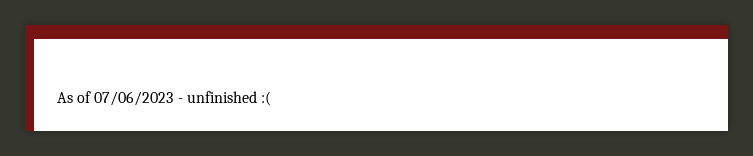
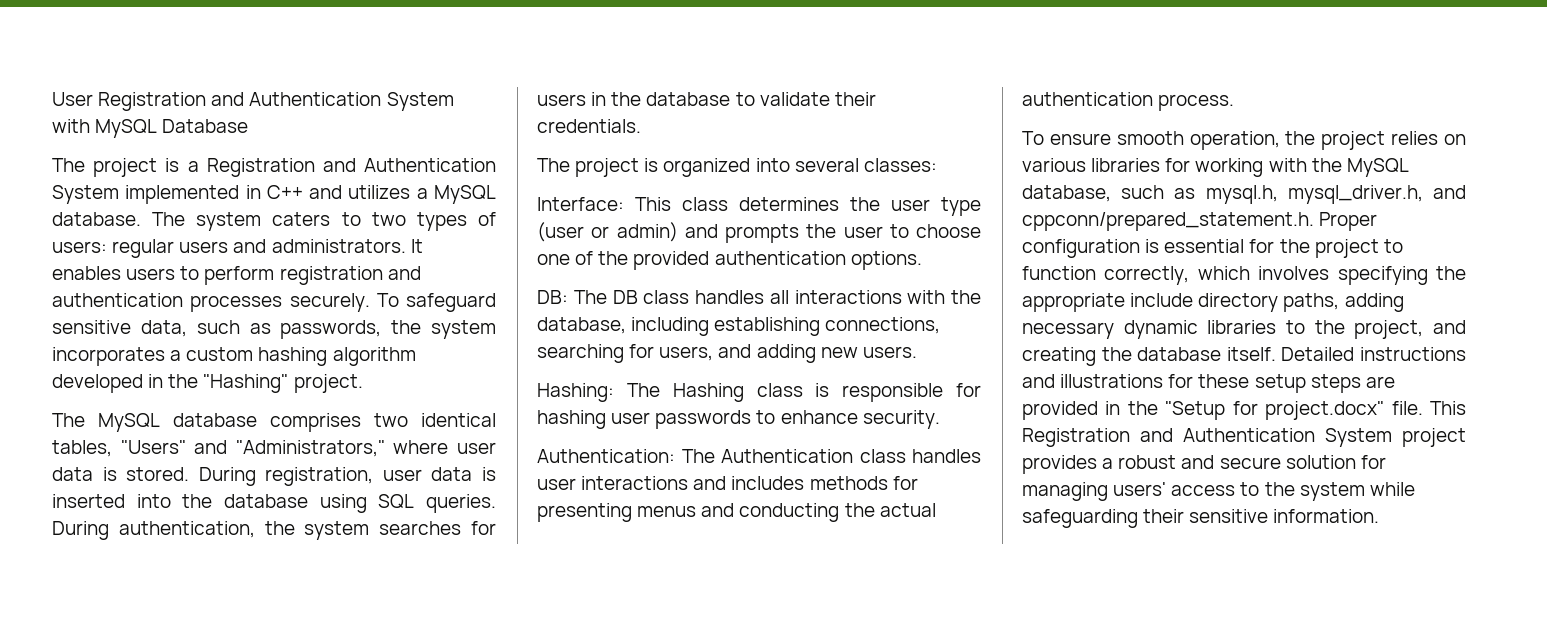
[57,91,271,106] As of 07/06/2023 - unfinished :( -> [52,92,454,111] [52,119,249,138] [52,158,497,177] [52,185,496,204] [52,212,496,231] [52,239,423,258] [52,266,421,285] [52,293,496,312] [52,320,496,339] [52,347,416,366] [52,374,363,393] [52,413,496,432] [52,440,497,457] [52,467,496,486] [52,494,497,513] [52,521,497,540] [537,92,876,106] [537,119,641,133] [537,158,937,177] [537,197,981,216] [537,222,981,243] [537,251,922,270] [537,290,981,304] [537,317,941,336] [537,344,917,363] [537,383,981,402] [537,410,940,429] [537,449,981,463] [537,476,918,490] [537,503,936,522] [1022,92,1235,111] [1022,131,1466,150] [1022,158,1409,177] [1022,185,1466,204] [1022,212,1378,231] [1022,239,1403,258] [1022,266,1466,285] [1022,293,1404,312] [1022,320,1466,339] [1022,347,1466,366] [1022,374,1395,393] [1022,401,1466,420] [1022,428,1466,447] [1022,455,1386,474] [1022,482,1415,501] [1022,509,1380,528] User Registration and Authentication System with MySQL Database // The project is a Registration and Authentication System implemented in C++ and utilizes a MySQL database. The system caters to two types of users: regular users and administrators. It enables users to perform registration and authentication processes securely. To safeguard sensitive data, such as passwords, the system incorporates a custom hashing algorithm developed in the "Hashing" project. // The MySQL database comprises two identical tables, "Users" and "Administrators," where user data is stored. During registration, user data is inserted into the database using SQL queries. During authentication, the system searches for users in the database to validate their credentials. // The project is organized into several classes: // Interface: This class determines the user type (user or admin) and prompts the user to choose one of the provided authentication options. // DB: The DB class handles all interactions with the database, including establishing connections, searching for users, and adding new users. // Hashing: The Hashing class is responsible for hashing user passwords to enhance security. // Authentication: The Authentication class handles user interactions and includes methods for presenting menus and conducting the actual authentication process. // To ensure smooth operation, the project relies on various libraries for working with the MySQL database, such as mysql.h, mysql_driver.h, and cppconn/prepared_statement.h. Proper configuration is essential for the project to function correctly, which involves specifying the appropriate include directory paths, adding necessary dynamic libraries to the project, and creating the database itself. Detailed instructions and illustrations for these setup steps are provided in the "Setup for project.docx" file. This Registration and Authentication System project provides a robust and secure solution for managing users' access to the system while safeguarding their sensitive information.

